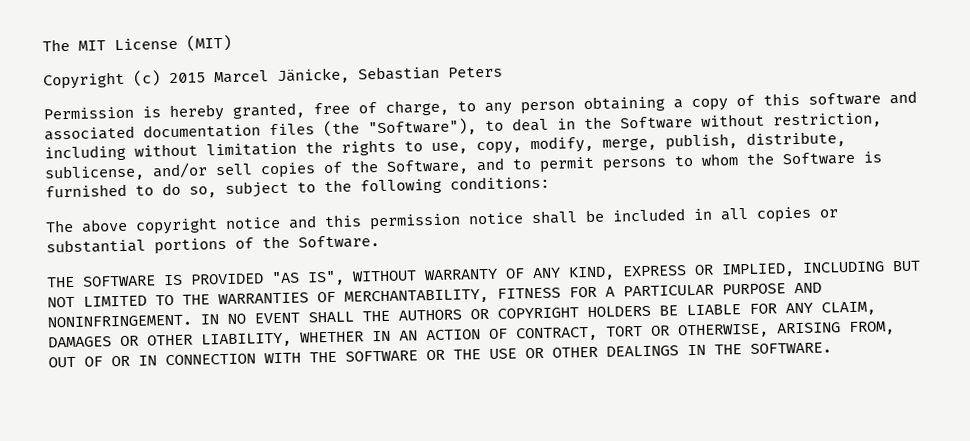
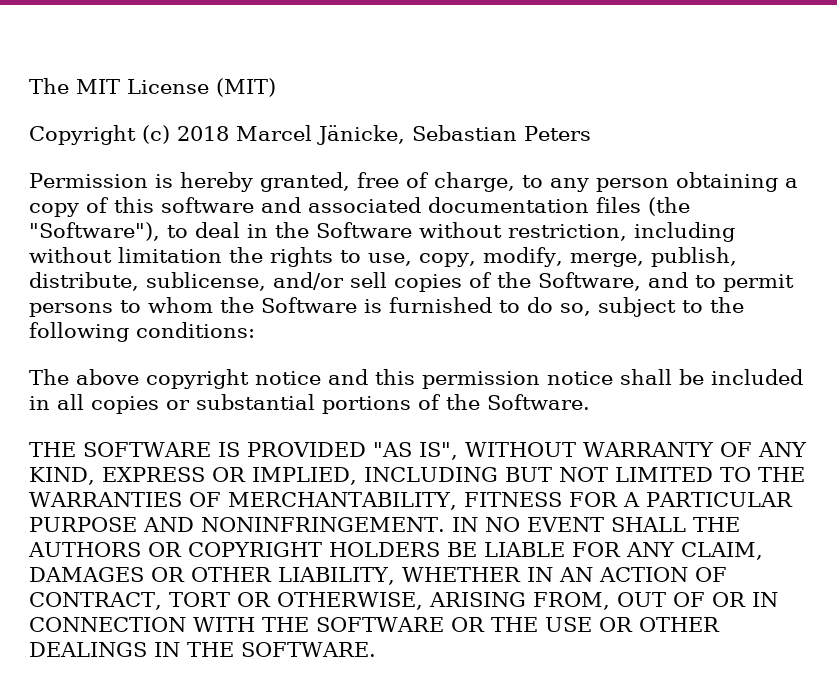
[169,72,206,84] 2015 -> [177,126,229,141] 2018

